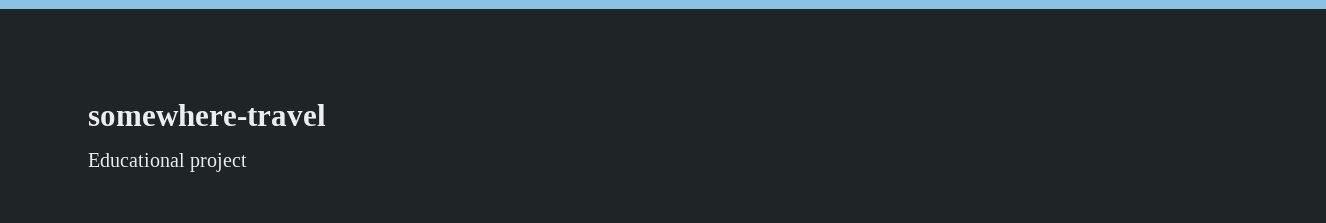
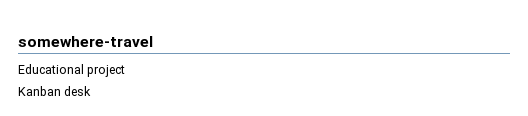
(248, 162) none -> [18,86,92,96] // Kanban desk

